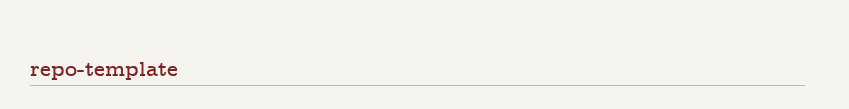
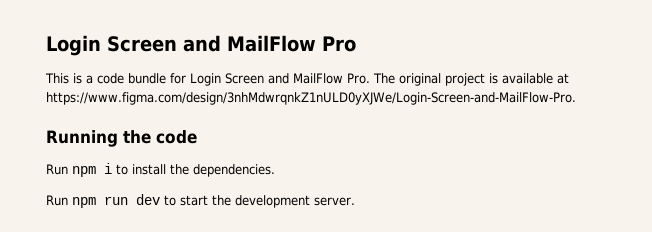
[30,62,178,80] repo-template -> [46,35,356,56] [45,73,569,86] [46,92,576,105] [46,130,197,147] [46,163,275,177] [46,194,355,208] Login Screen and MailFlow Pro // This is a code bundle for Login Screen and MailFlow Pro. The original project is available at https://www.figma.com/design/3nhMdwrqnkZ1nULD0yXJWe/Login-Screen-and-MailFlow-Pro. // Running the code // Run npm i to install the dependencies. // Run npm run dev to start the development server.

